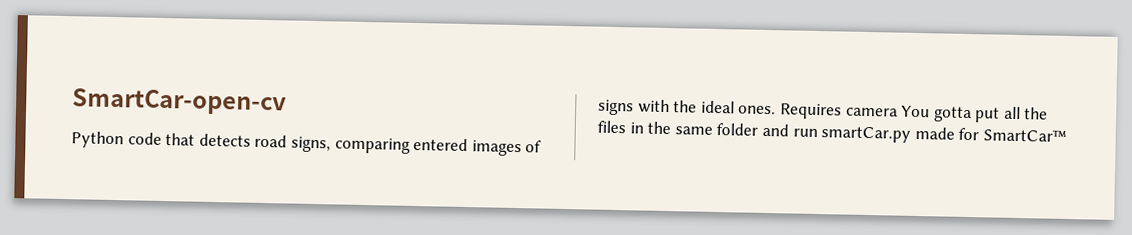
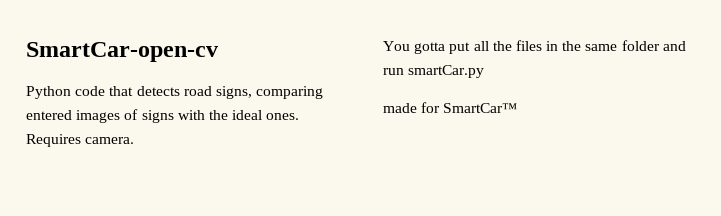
[845,107,898,117] camera -> [85,137,135,144] camera. //
(912, 134) none -> (485, 71) //

